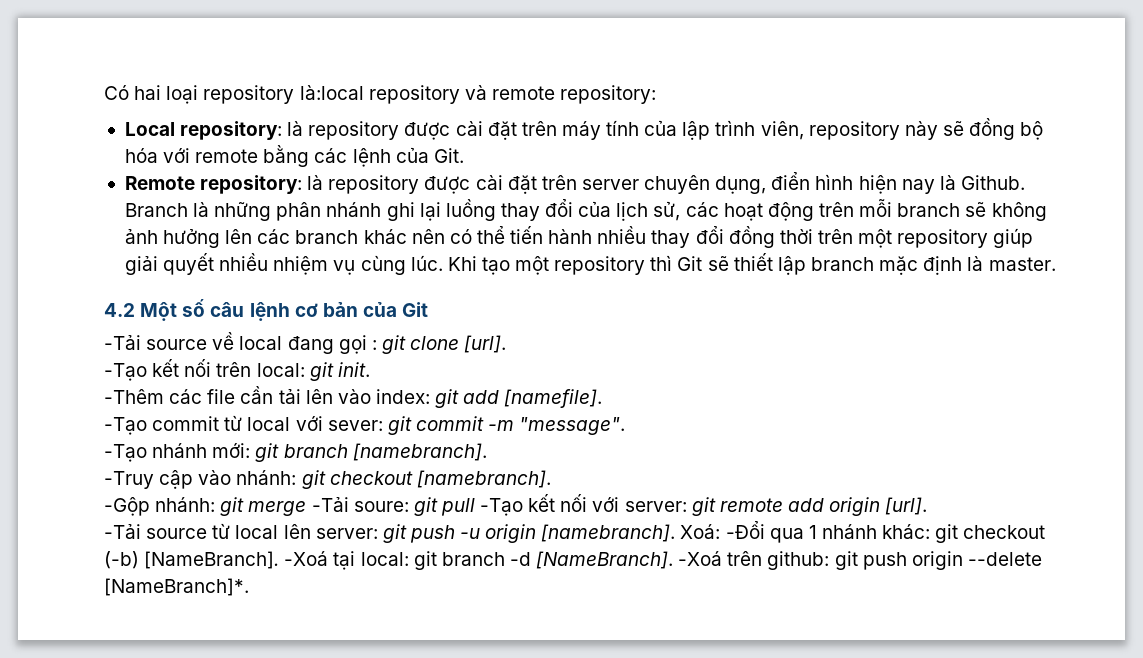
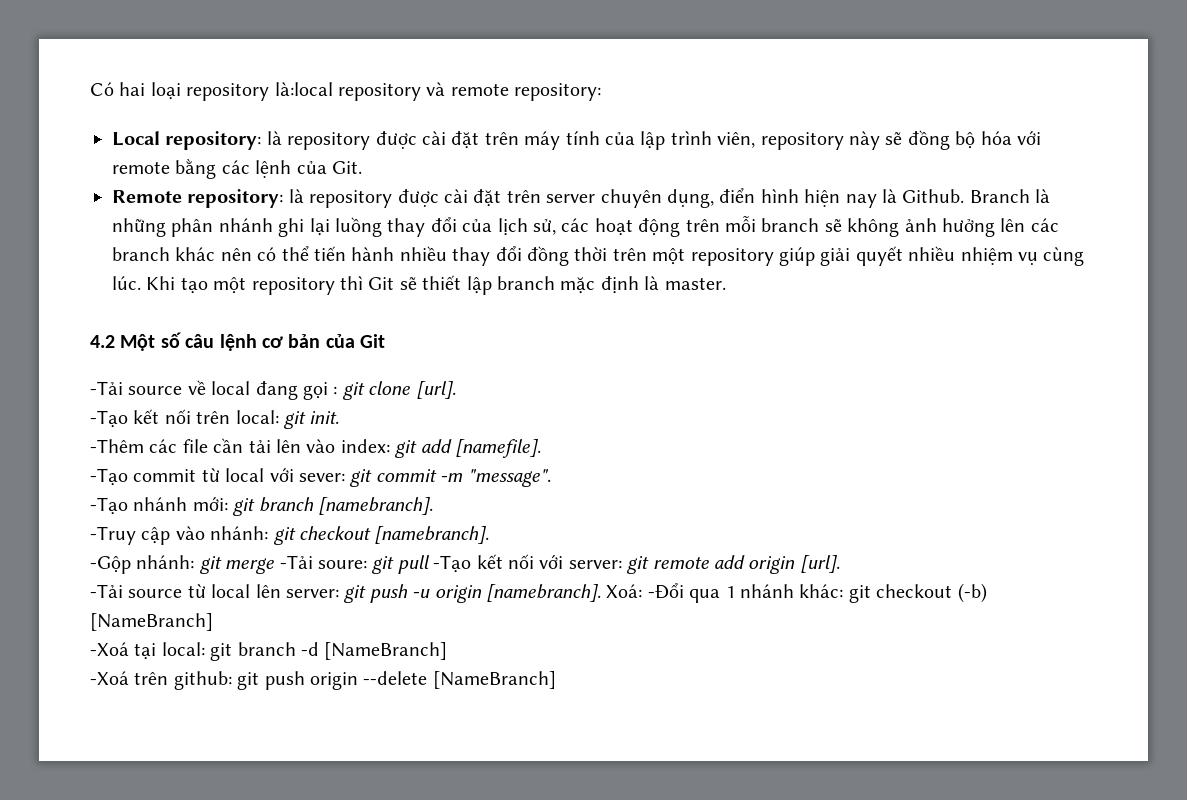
[144,551,280,569] [NameBranch]. -> [90,613,213,631] [NameBranch] //
[536,551,674,569] [NameBranch]. -> [324,642,448,660] [NameBranch] //
[104,578,249,596] [NameBranch]*. -> [432,671,556,689] [NameBranch]

